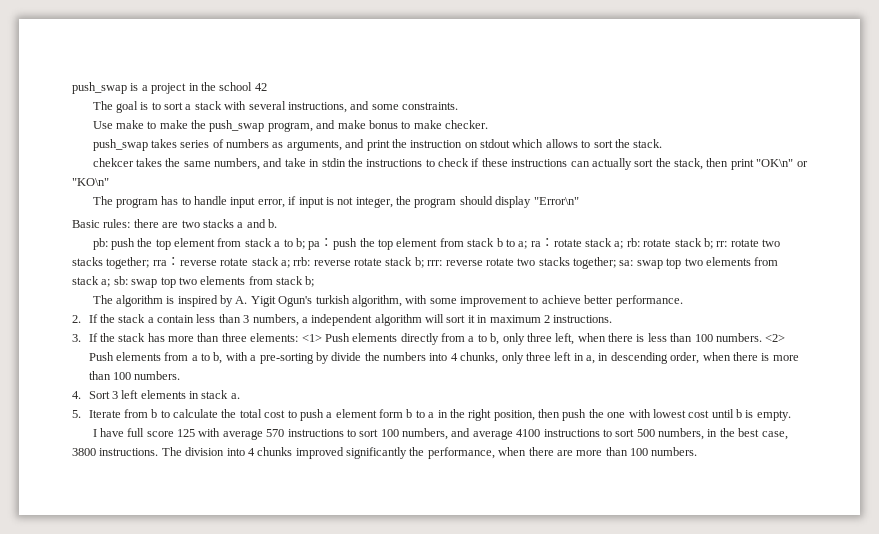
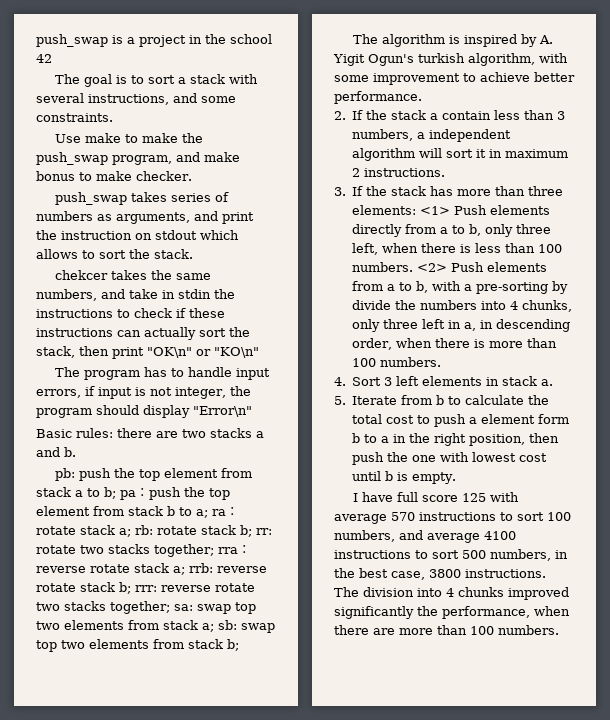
[257,199,285,208] error, -> [36,389,81,398] errors,

